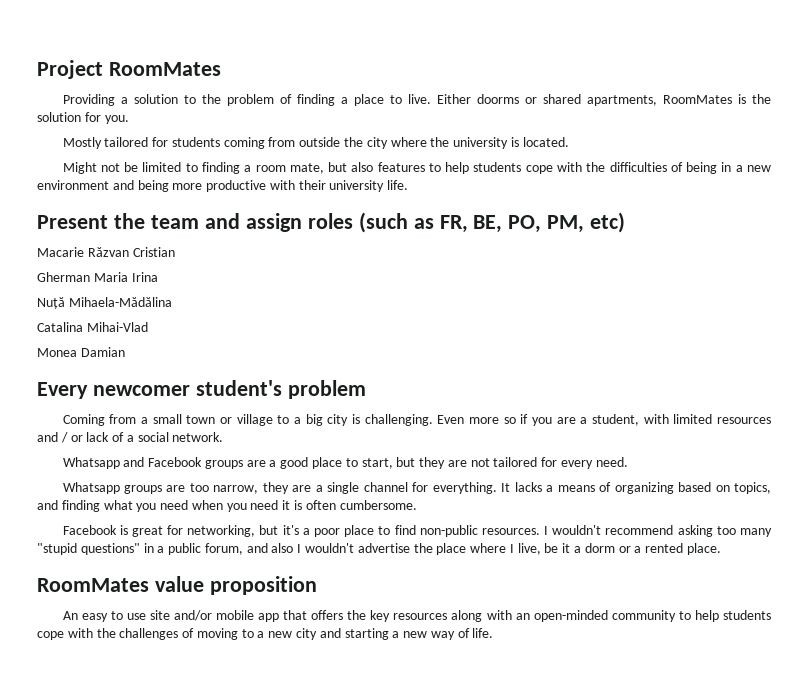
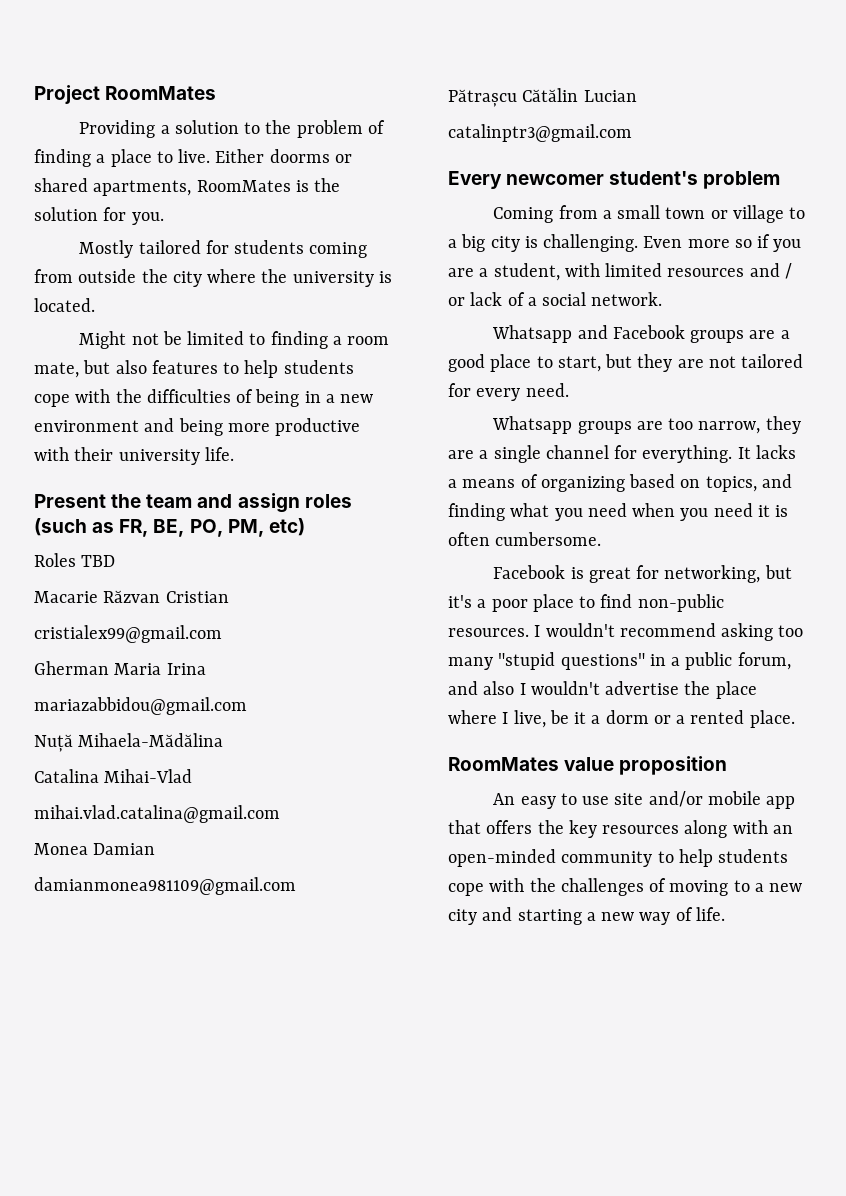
(626, 222) none -> [34,553,116,567] // Roles TBD
(175, 252) none -> [34,625,222,643] // cristialex99@gmail.com
(158, 277) none -> [34,697,247,715] // mariazabbidou@gmail.com
(148, 327) none -> [34,805,280,823] // mihai.vlad.catalina@gmail.com
(125, 352) none -> [34,877,296,895] [448,88,637,107] [448,124,632,142] // damianmonea981109@gmail.com // Pătrașcu Cătălin Lucian // catalinptr3@gmail.com

